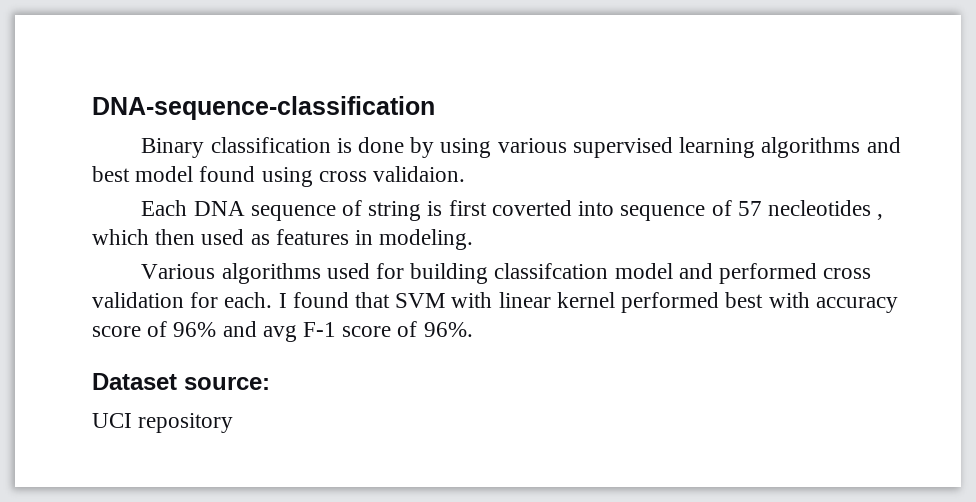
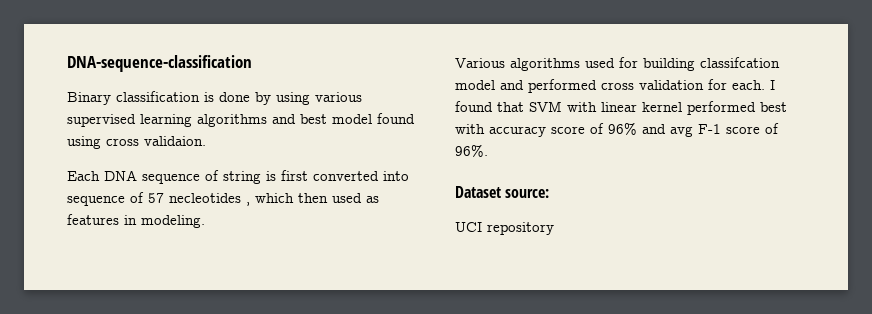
[491,200,572,216] coverted -> [313,171,379,181] converted

